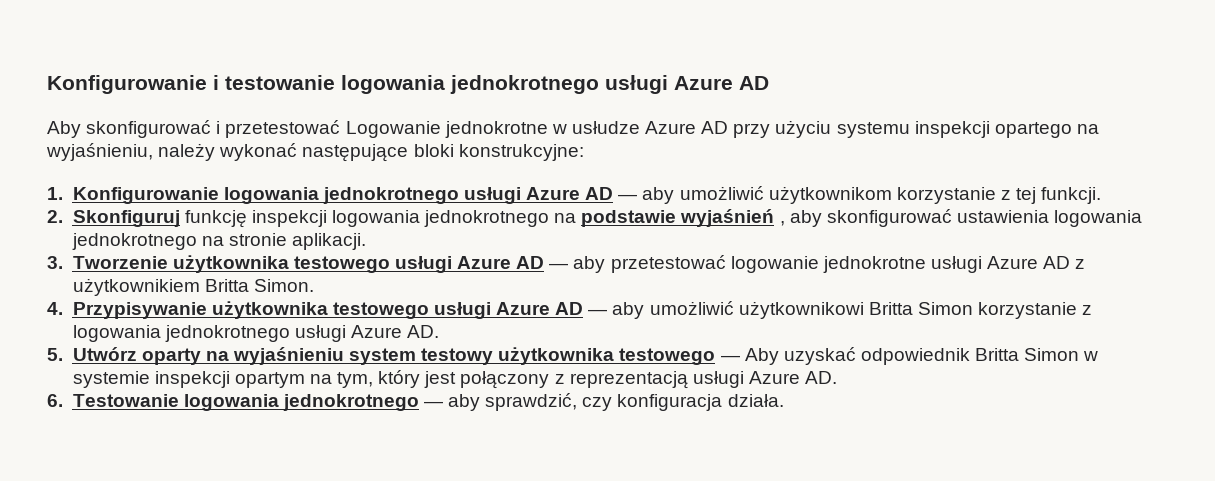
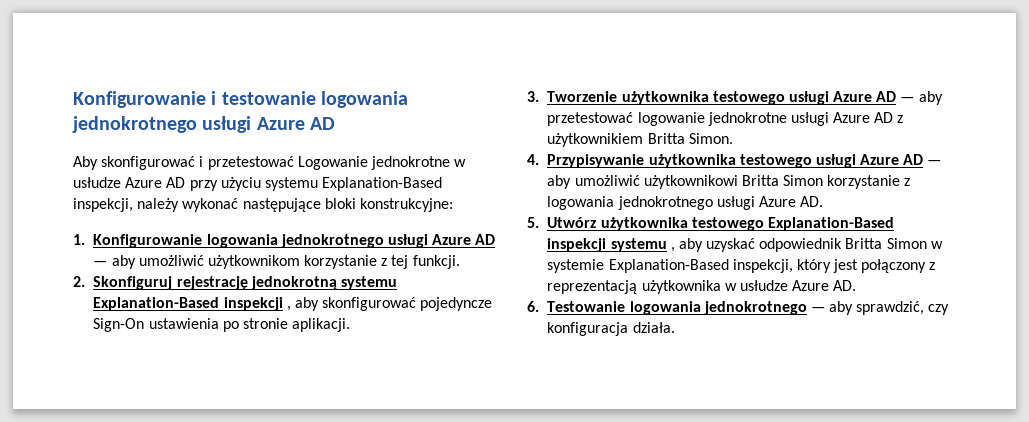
[914,121,1099,138] [46,143,153,161] inspekcji opartego na wyjaśnieniu, -> [322,177,443,191] [73,198,133,212] Explanation-Based inspekcji,
[184,209,1143,228] [71,233,224,250] funkcję inspekcji logowania jednokrotnego na podstawie wyjaśnień , aby skonfigurować ustawienia logowania jednokrotnego na -> [176,276,397,290] [93,297,493,311] [93,318,239,332] rejestrację jednokrotną systemu Explanation-Based inspekcji , aby skonfigurować pojedyncze Sign-On ustawienia po
[141,347,779,365] oparty na wyjaśnieniu system testowy użytkownika testowego — Aby -> [600,217,894,231] [547,238,703,252] użytkownika testowego Explanation-Based inspekcji systemu , aby
[154,371,374,388] inspekcji opartym na tym, -> [608,259,793,273] Explanation-Based inspekcji,
[692,371,744,388] usługi -> [641,280,788,294] użytkownika w usłudze

